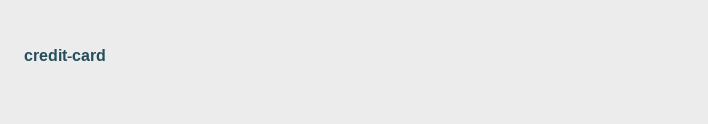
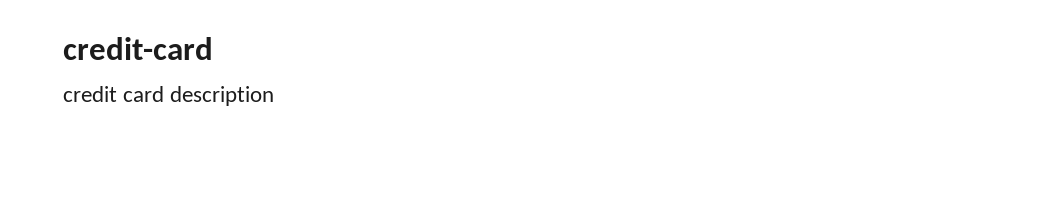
(106, 55) none -> [63,86,275,106] // credit card description

